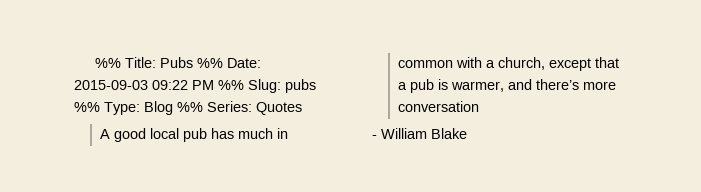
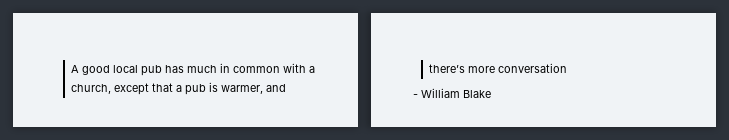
[94,57,261,68] [74,79,316,93] [74,101,302,115] %% Title: Pubs %% Date: 2015-09-03 09:22 PM %% Slug: pubs %% Type: Blog %% Series: Quotes // -> (70, 69) none

